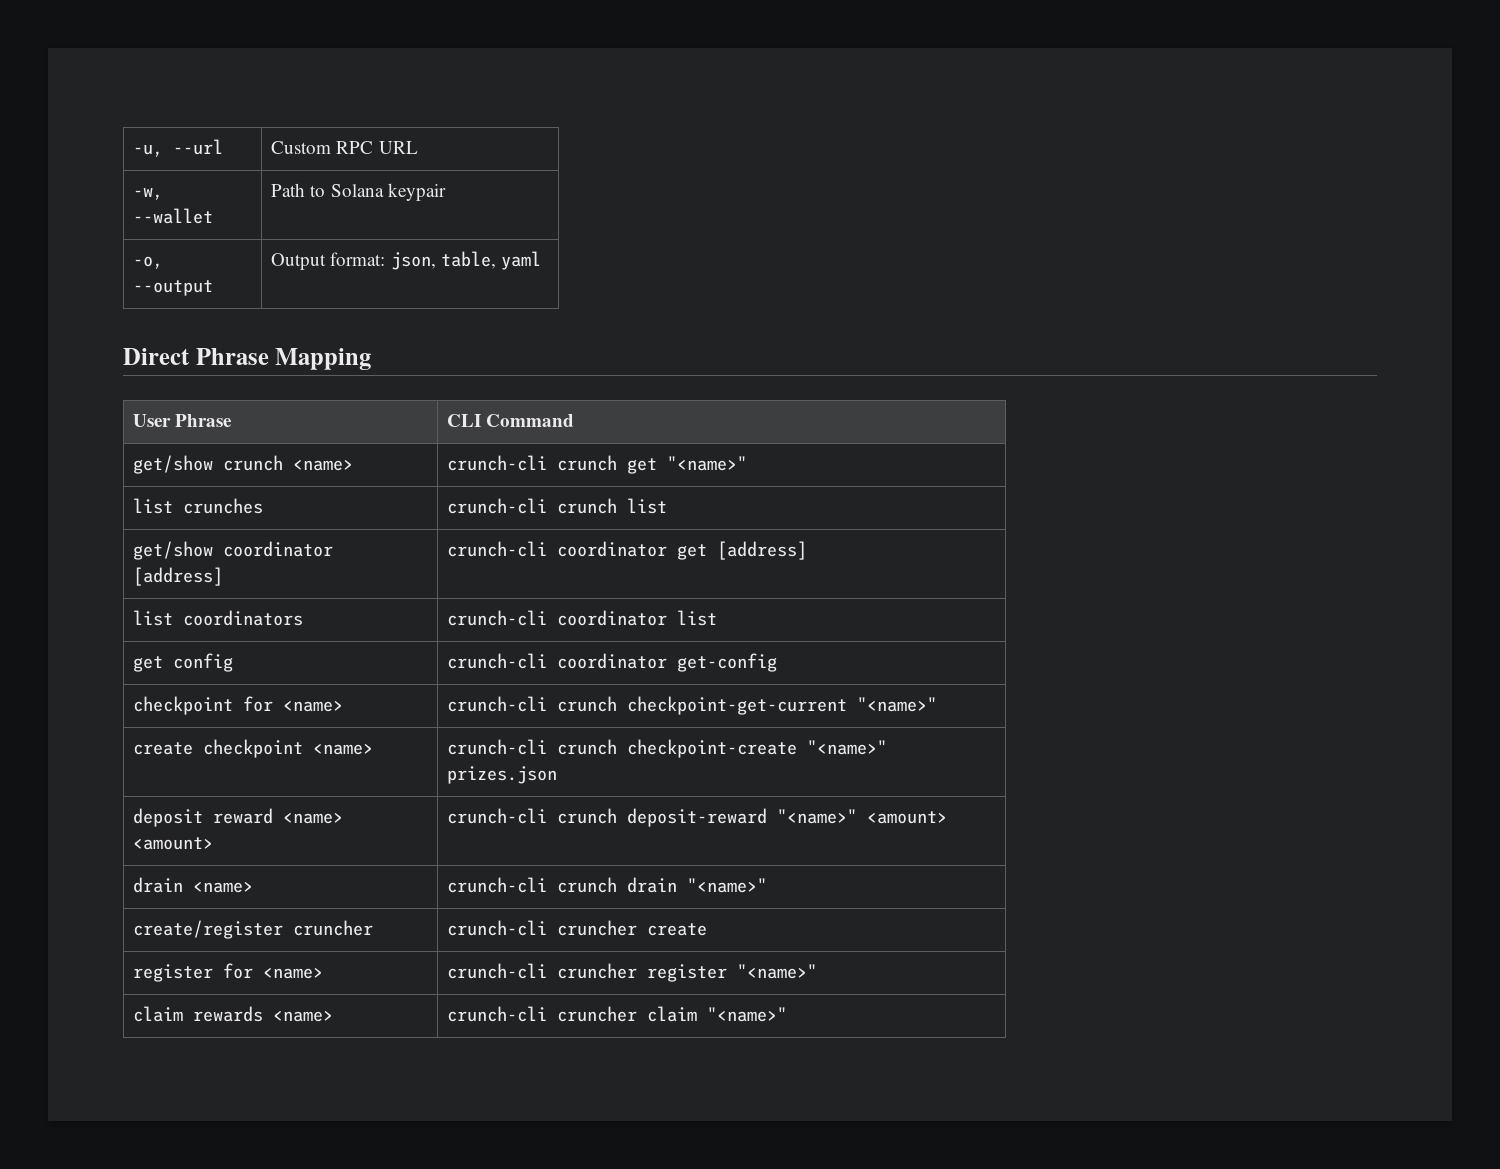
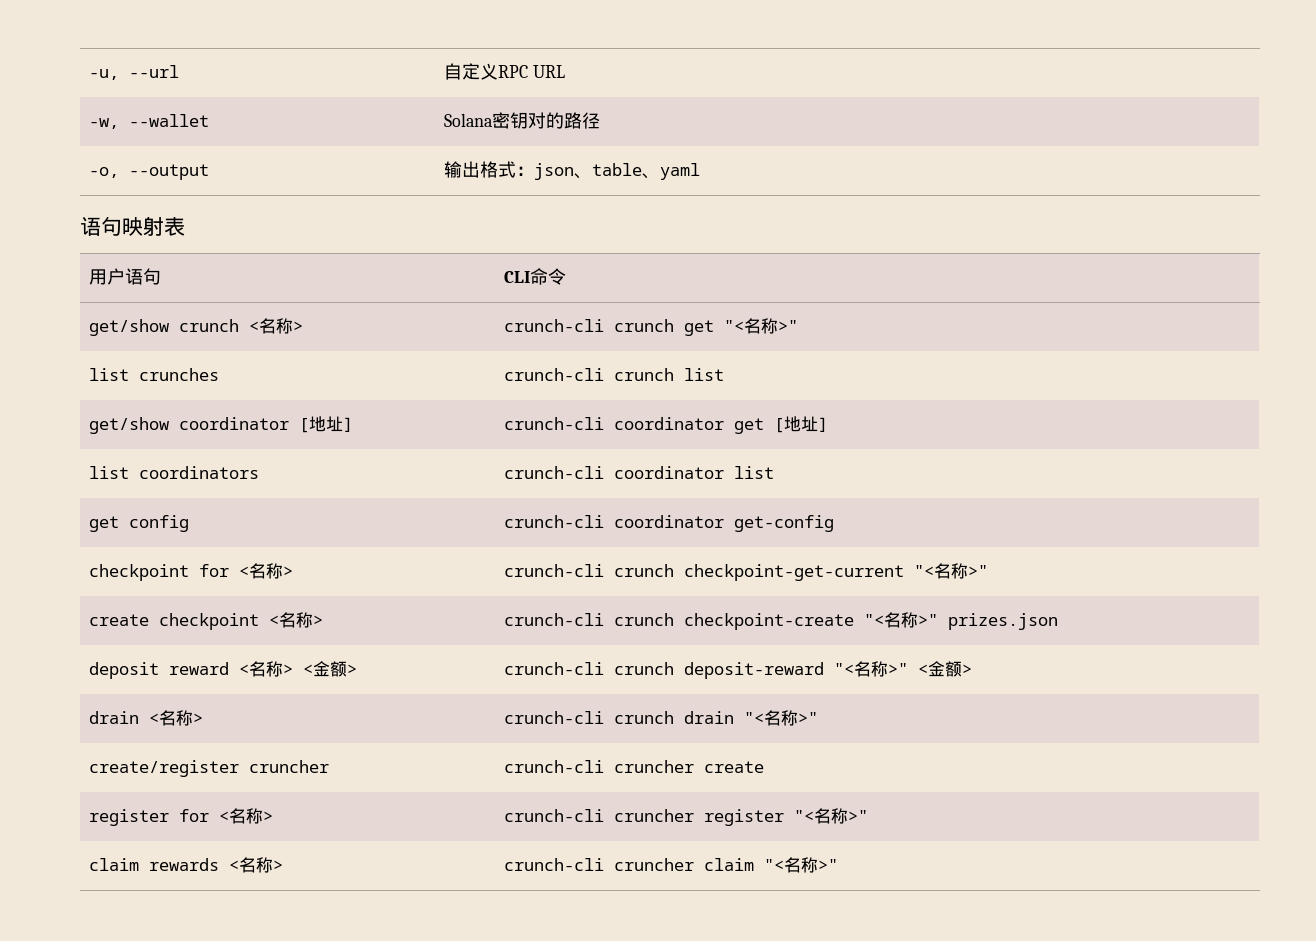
[271,141,332,154] Custom -> [443,63,498,80] 自定义
[271,183,446,201] [133,256,164,269] [133,280,214,296] [271,251,541,270] [123,348,372,370] [133,414,233,427] Path to Solana keypair // -o, --output | Output format: json, table, yaml // Direct Phrase Mapping // User Phrase -> [443,112,600,129] [88,164,209,180] [443,161,700,180] [80,216,185,236] [88,268,161,285] Solana密钥对的路径 // -o, --output | 输出格式：json、table、yaml // 语句映射表 // 用户语句
[486,414,575,427] Command -> [529,268,566,285] 命令
[293,459,354,471] <name> -> [248,318,303,334] <名称>
[667,456,748,471] "<name>" -> [723,318,798,334] "<名称>"
[133,567,224,586] [address] -> [298,416,353,433] [地址]
[717,541,808,560] [address] -> [773,416,828,433] [地址]
[283,700,344,712] <name> -> [238,563,293,579] <名称>
[857,697,938,712] "<name>" -> [913,563,988,579] "<名称>"
[313,743,374,755] <name> -> [268,612,323,628] <名称>
[807,740,888,755] "<name>" -> [863,612,938,628] "<名称>"
[283,812,344,824] [133,837,214,850] [447,808,948,827] [133,877,254,893] <name> <amount> | crunch-cli crunch deposit-reward "<name>" <amount> // drain <name> -> [238,661,357,677] [503,661,972,679] [88,710,203,726] <名称> <金额> | crunch-cli crunch deposit-reward "<名称>" <金额> // drain <名称>
[687,878,768,893] "<name>" -> [743,710,818,726] "<名称>"
[263,967,324,979] <name> -> [218,808,273,824] <名称>
[737,964,818,979] "<name>" -> [793,808,868,824] "<名称>"
[273,1010,334,1022] <name> -> [228,857,283,873] <名称>
[707,1007,788,1022] "<name>" -> [763,857,838,873] "<名称>"

